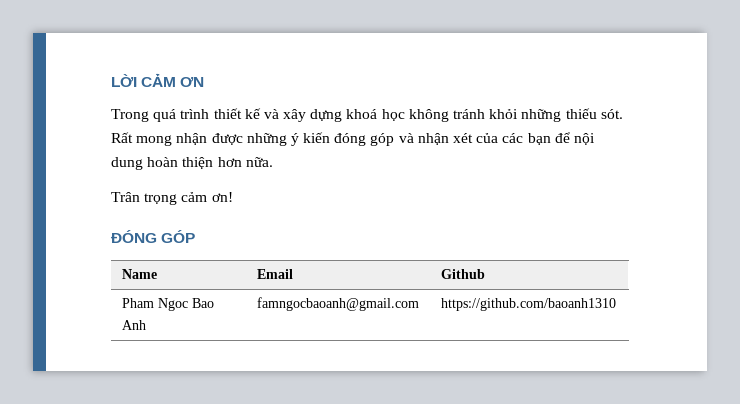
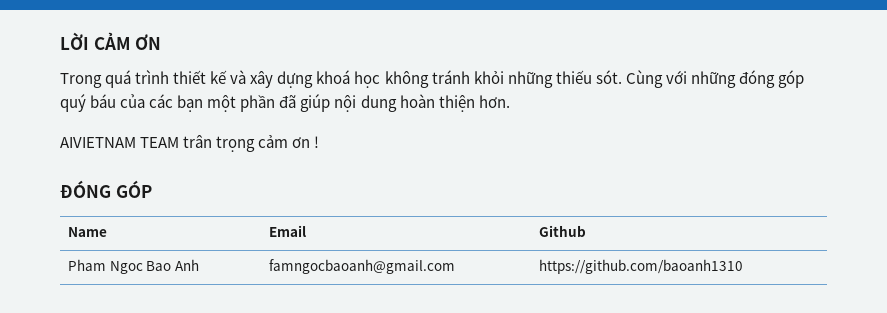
[111,132,595,146] [111,157,273,170] [111,192,233,205] Rất mong nhận được những ý kiến đóng góp và nhận xét của các bạn để nội dung hoàn thiện hơn nữa. // Trân trọng cảm ơn! -> [625,70,804,88] [60,94,510,112] [60,135,320,152] Cùng với những đóng góp quý báu của các bạn một phần đã giúp nội dung hoàn thiện hơn. // AIVIETNAM TEAM trân trọng cảm ơn !

